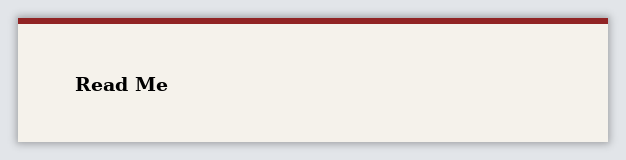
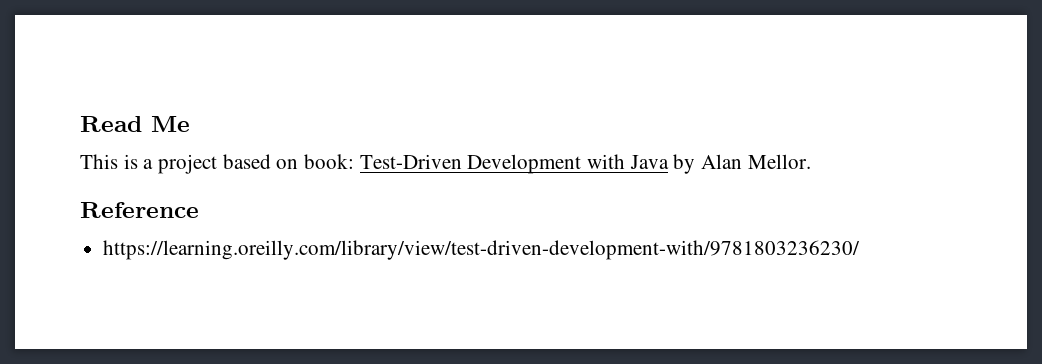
(168, 84) none -> [80,154,811,174] [80,202,199,218] [103,240,861,260] // This is a project based on book: Test-Driven Development with Java by Alan Mellor. // Reference // https://learning.oreilly.com/library/view/test-driven-development-with/9781803236230/

